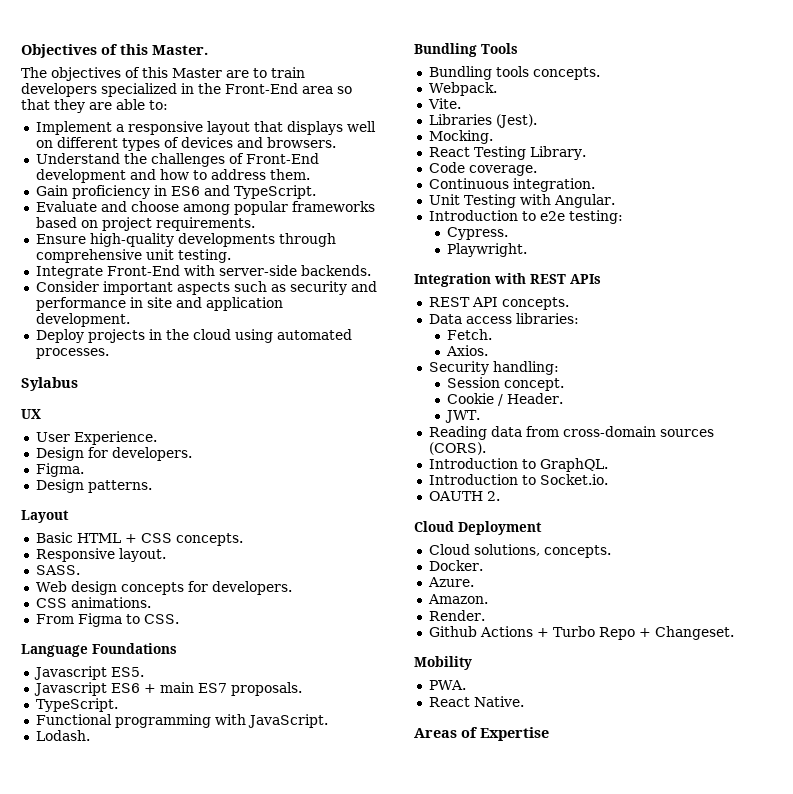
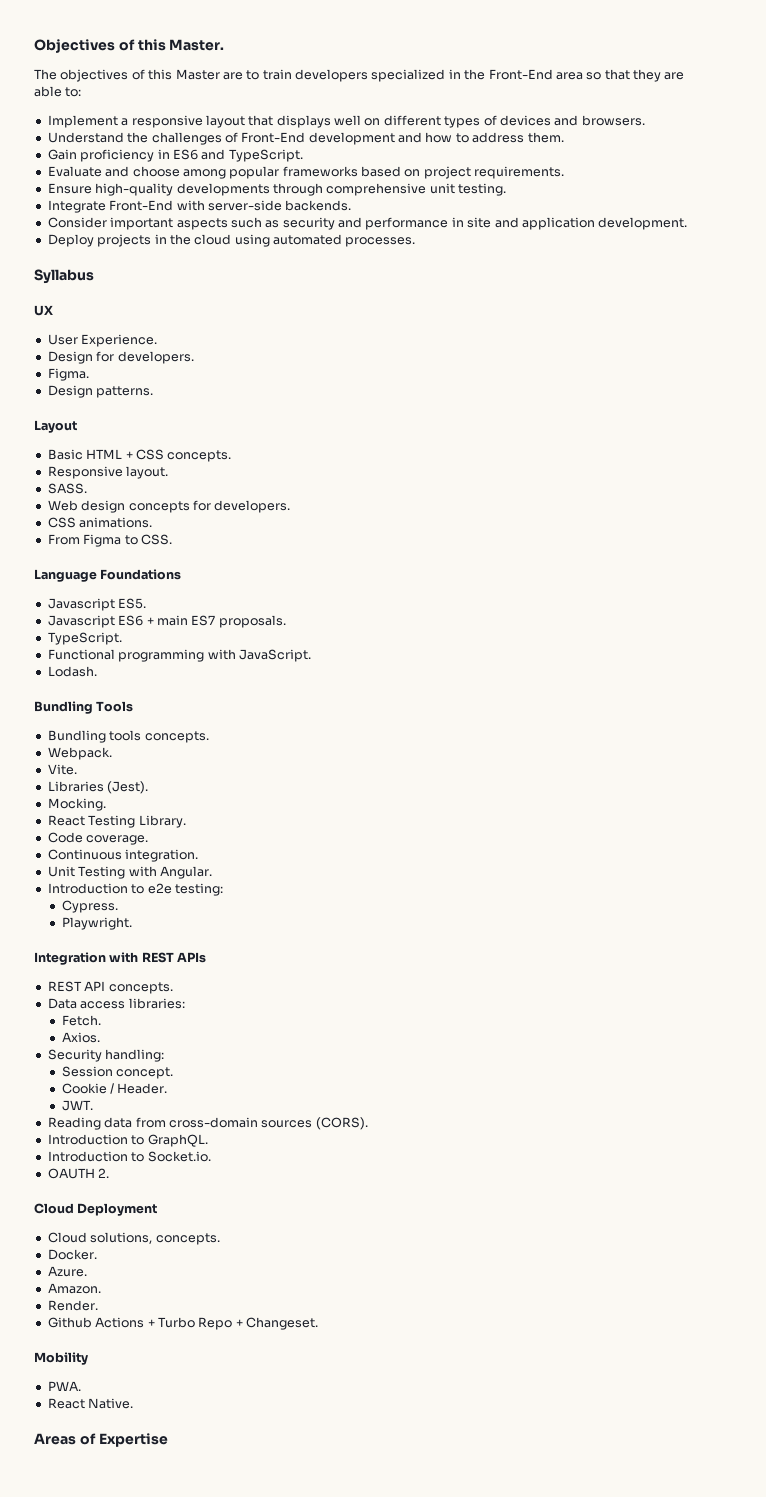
[21,377,78,391] Sylabus -> [34,269,94,284] Syllabus

